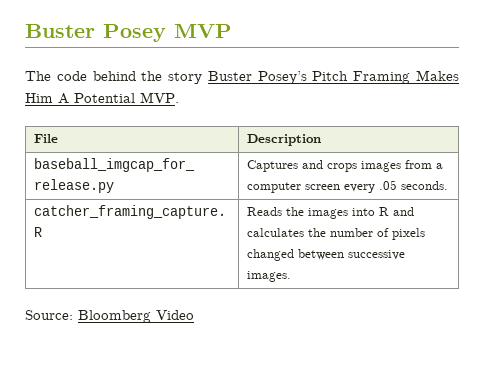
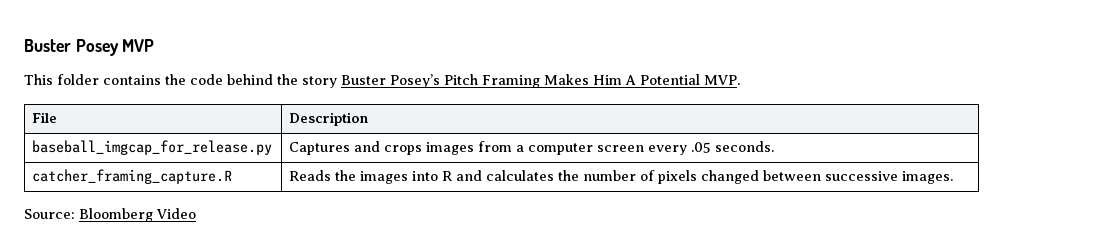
[25,71,51,81] The -> [24,74,186,85] This folder contains the

